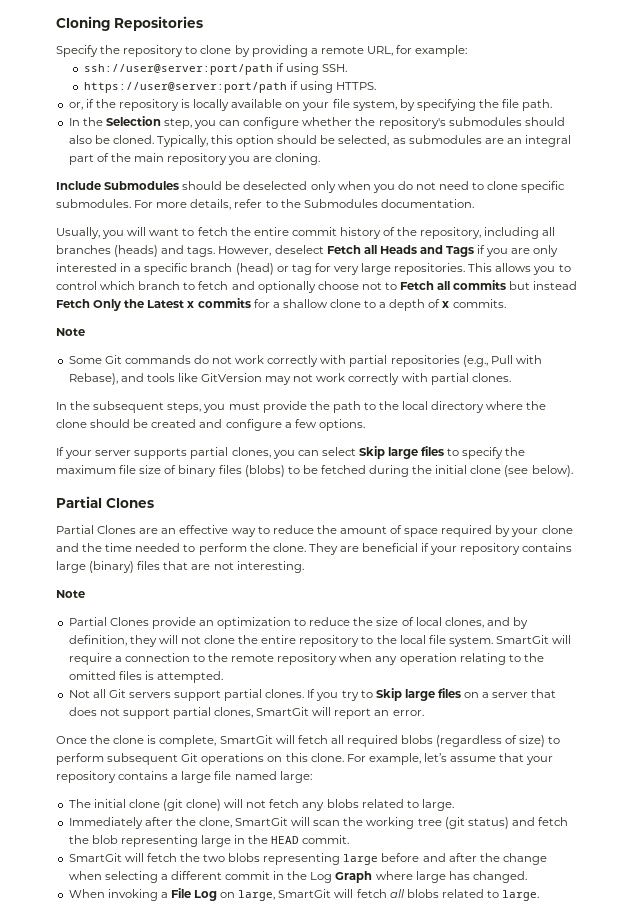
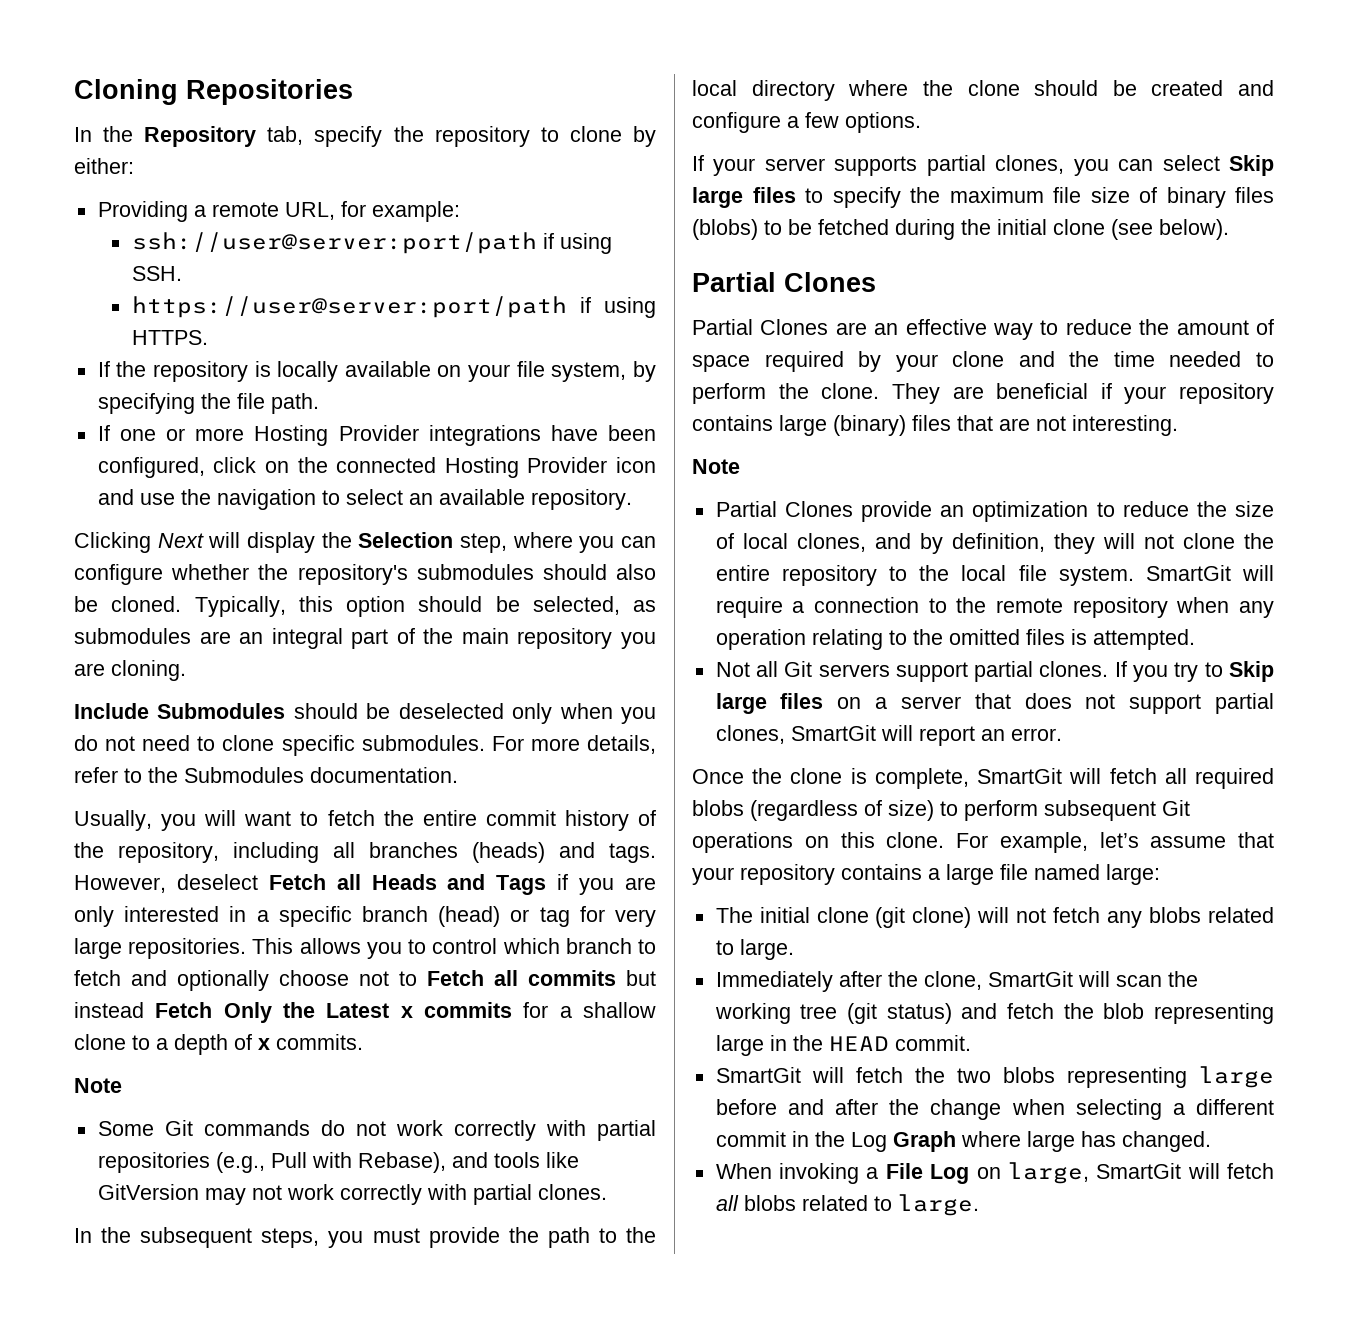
[56,45,98,57] Specify -> [74,126,383,147] In the Repository tab, specify
[251,45,308,57] providing -> [74,158,134,174] [97,201,188,222] either: // Providing
[68,99,94,110] or, if -> [97,361,110,377] If
[68,118,80,126] In -> [97,425,656,446] [97,457,656,478] [97,489,632,510] [74,532,315,553] If one or more Hosting Provider integrations have been configured, click on the connected Hosting Provider icon and use the navigation to select an available repository. // Clicking Next will display
(192, 123) none -> [512,532,573,548] where

